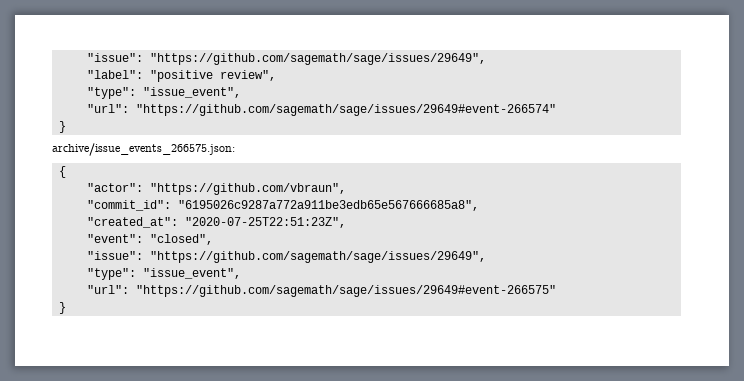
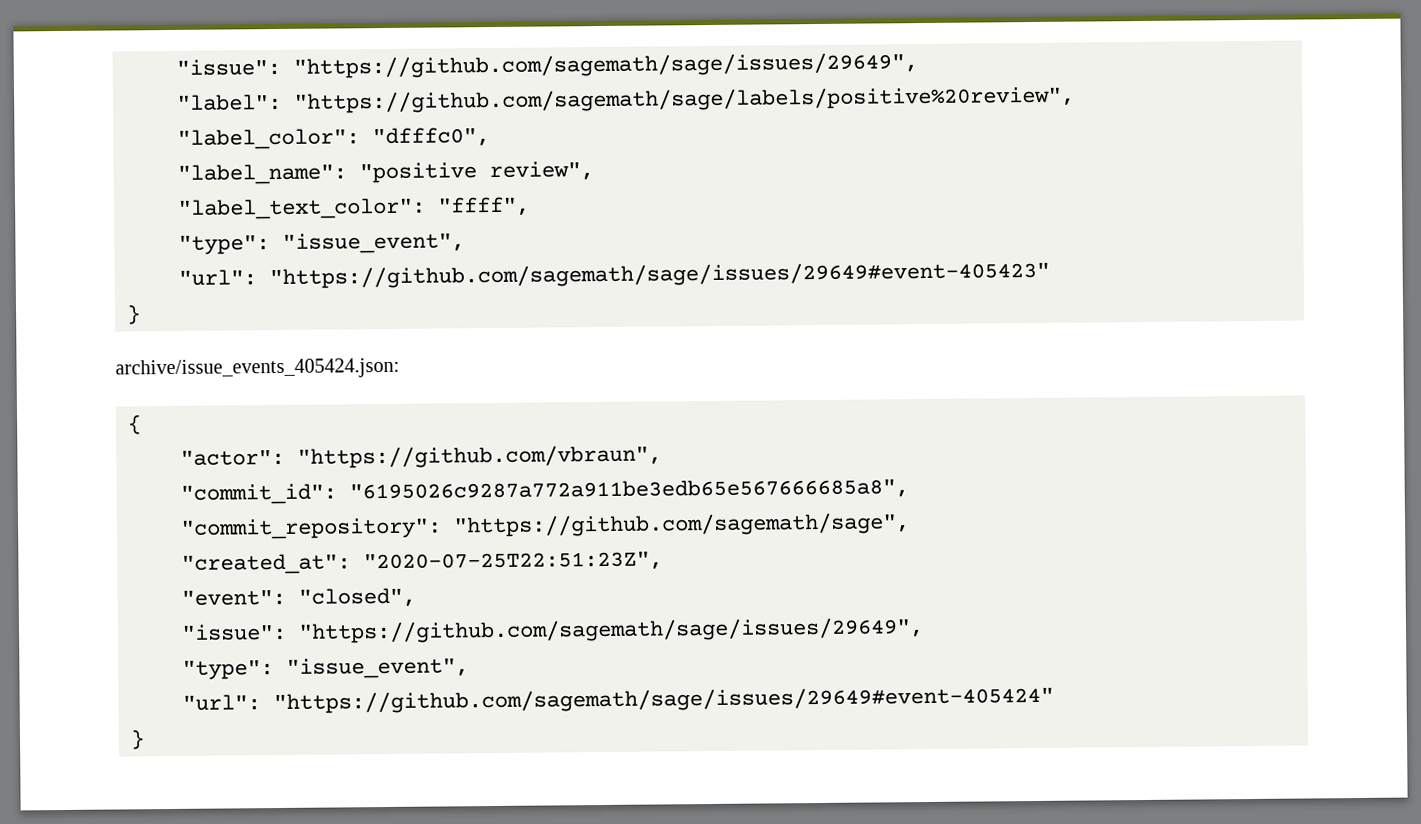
(143, 74) none -> [294,85,1075,114] [177,127,490,150] [177,163,347,185] "https://github.com/sagemath/sage/labels/positive%20review", // "label_color": "dfffc0", // "label_name":
[86,87,241,99] [86,104,556,116] // "type": "issue_event", // "url": "https://github.com/sagemath/sage/issues/29649#event-266574" -> [178,196,530,220] [178,232,465,255] [178,260,1050,290] // "label_text_color": "ffff", // "type": "issue_event", // "url": "https://github.com/sagemath/sage/issues/29649#event-405423"
[52,143,235,156] archive/issue_events_266575.json: -> [115,357,400,380] archive/issue_events_405424.json:
(479, 205) none -> [180,512,910,540] // "commit_repository": "https://github.com/sagemath/sage",
[135,285,556,297] "https://github.com/sagemath/sage/issues/29649#event-266575" -> [273,685,1054,715] "https://github.com/sagemath/sage/issues/29649#event-405424"

